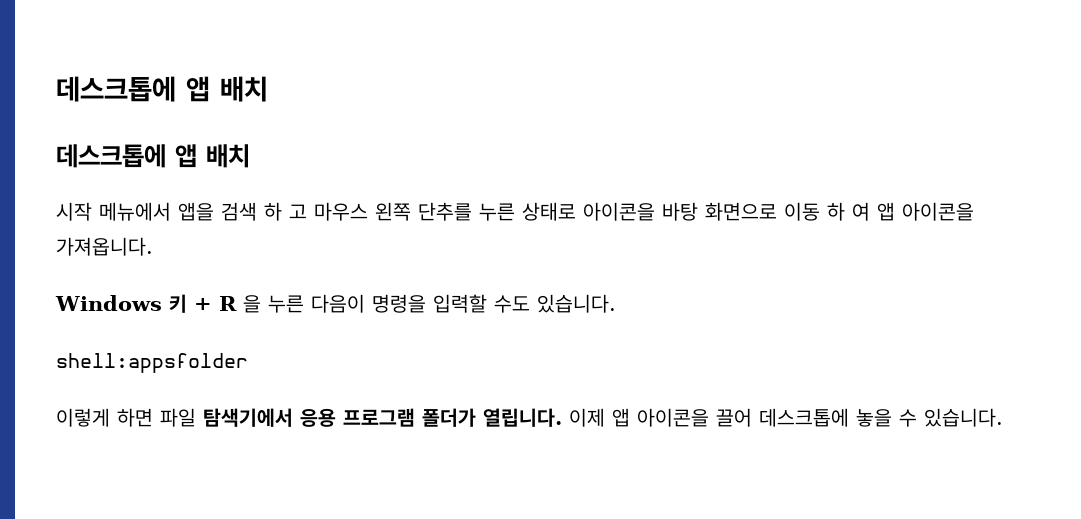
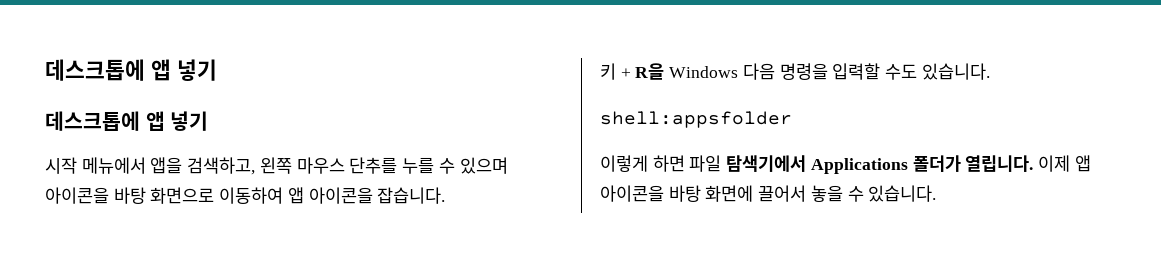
[56,76,268,102] [56,144,250,168] 데스크톱에 앱 배치 // 데스크톱에 앱 배치 -> [45,59,217,81] [45,111,209,131] 데스크톱에 앱 넣기 // 데스크톱에 앱 넣기
[221,202,974,221] [56,237,153,256] [55,294,365,313] 검색 하 고 마우스 왼쪽 단추를 누른 상태로 아이콘을 바탕 화면으로 이동 하 여 앱 아이콘을 가져옵니다. // Windows 키 + R 을 누른 다음이 -> [187,157,508,175] [45,187,446,204] [600,63,775,80] 검색하고, 왼쪽 마우스 단추를 누를 수 있으며 아이콘을 바탕 화면으로 이동하여 앱 아이콘을 잡습니다. // 키 + R을 Windows 다음
[300,408,415,427] 응용 프로그램 -> [810,158,908,174] Applications
[716,408,849,427] 끌어 데스크톱에 -> [668,185,807,202] 바탕 화면에 끌어서

